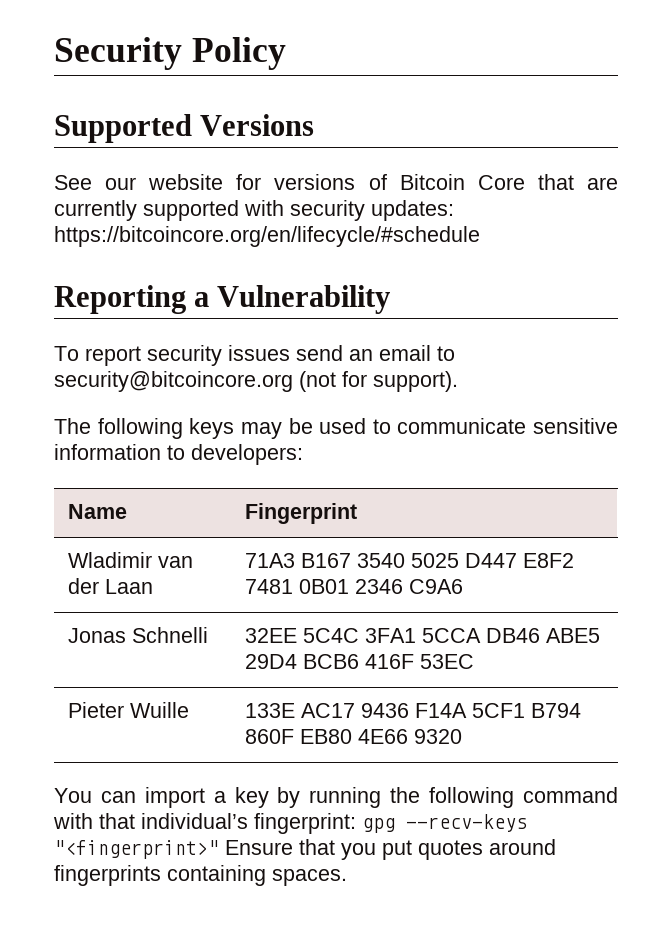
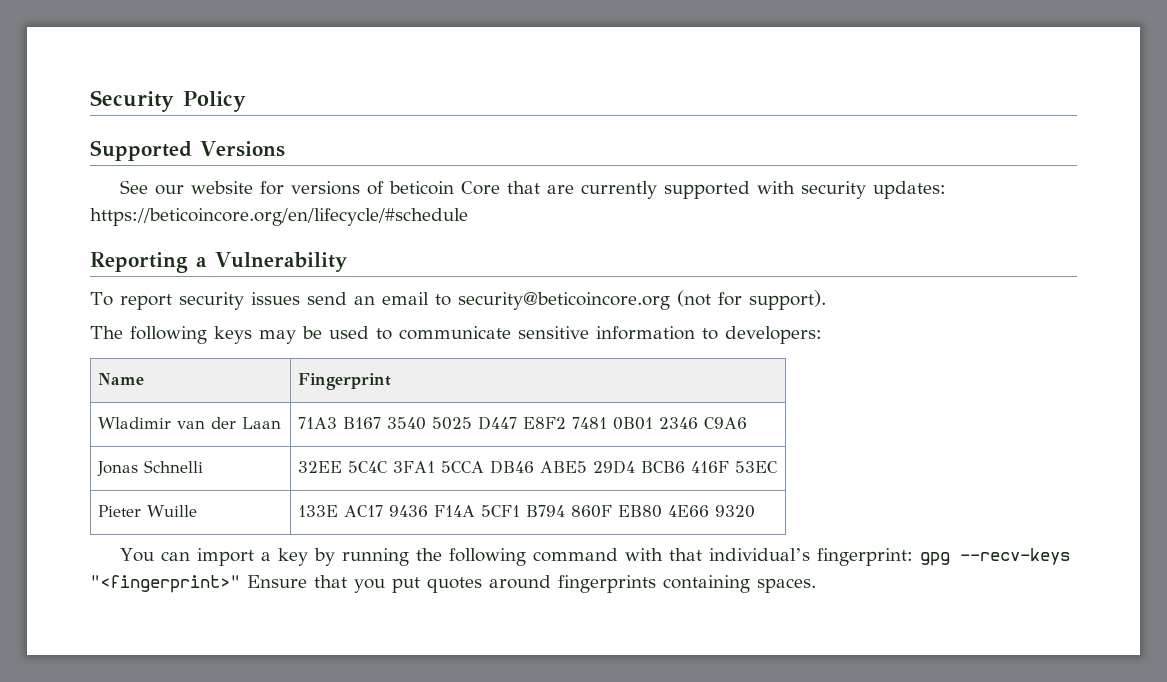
[399,174,465,190] Bitcoin -> [389,181,455,195] beticoin
[54,226,480,247] https://bitcoincore.org/en/lifecycle/#schedule -> [90,208,468,226] https://beticoincore.org/en/lifecycle/#schedule
[54,371,293,392] security@bitcoincore.org -> [457,292,670,310] security@beticoincore.org

